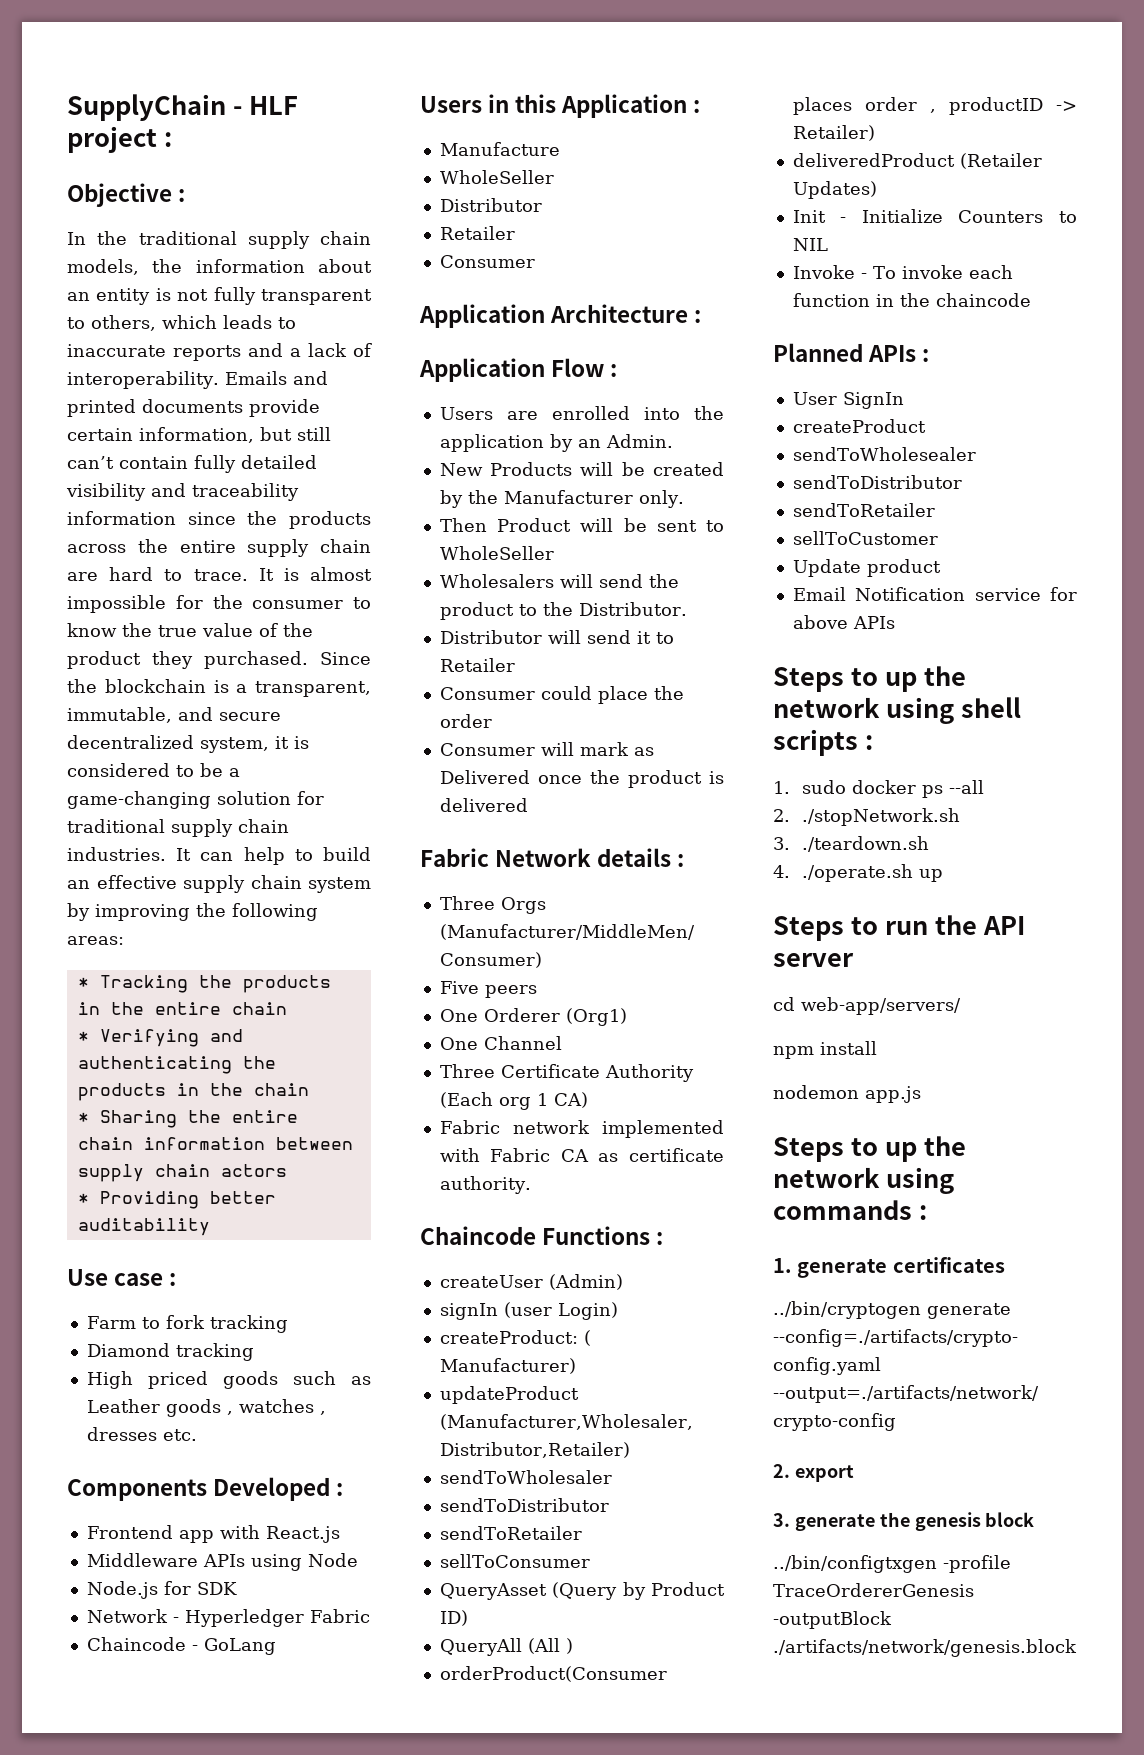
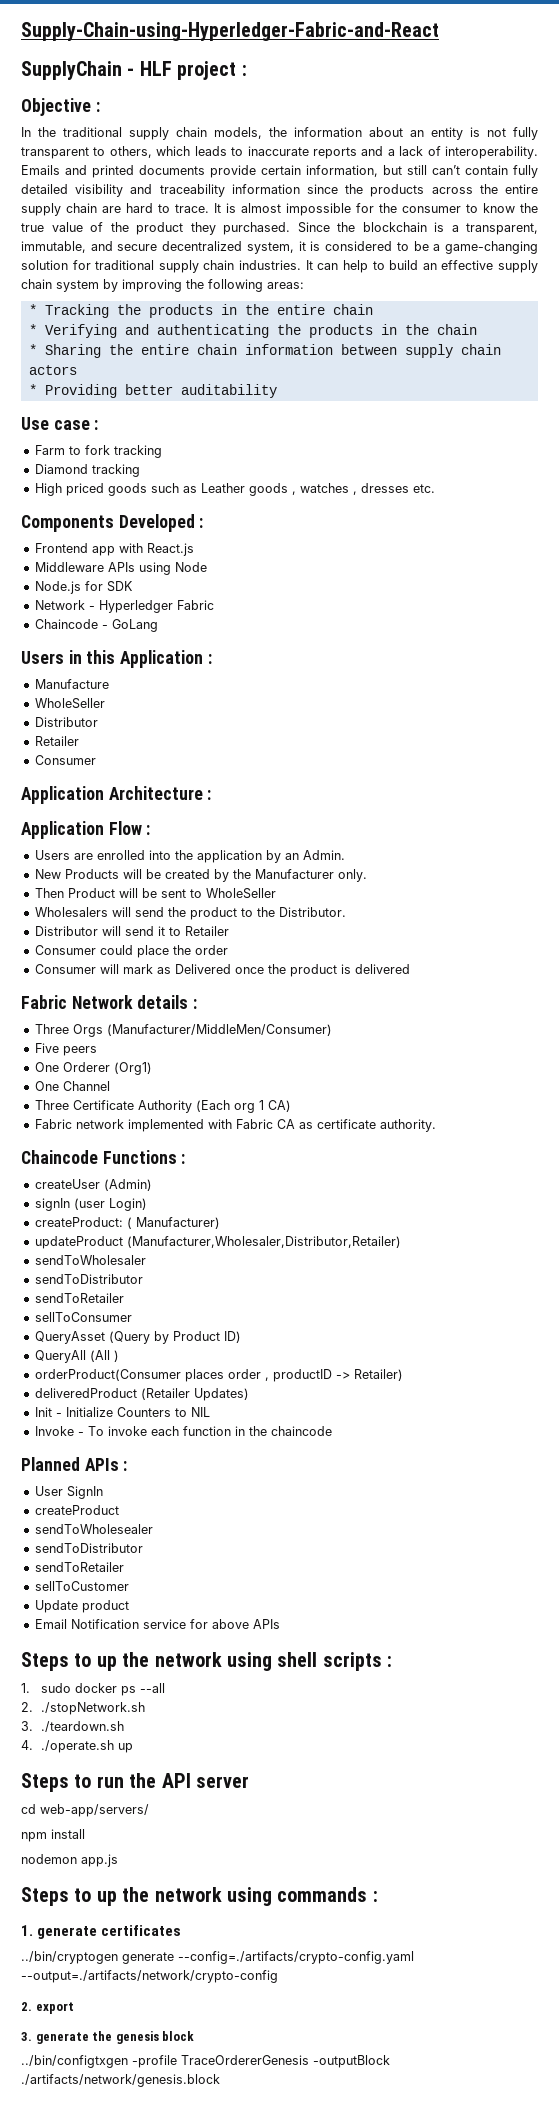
(67, 107) none -> [21,22,439,41] Supply-Chain-using-Hyperledger-Fabric-and-React //

